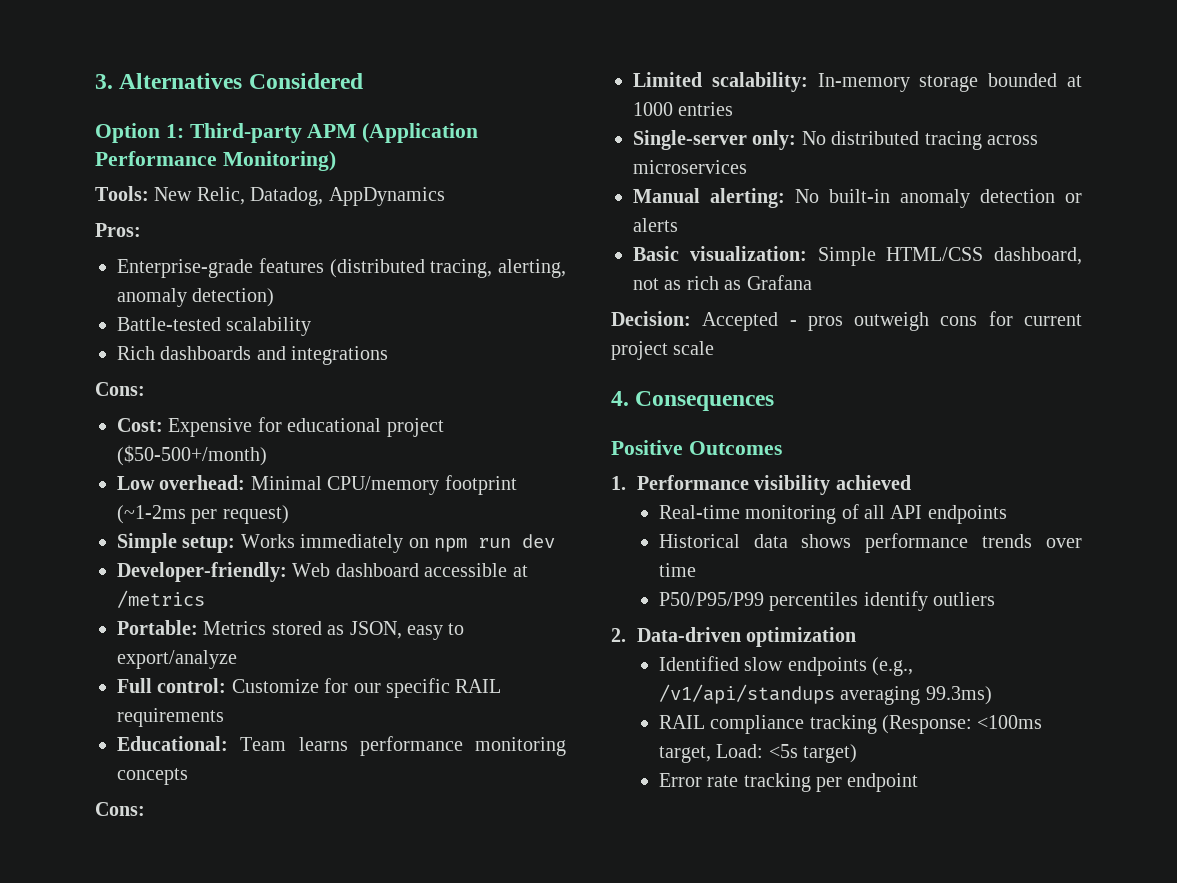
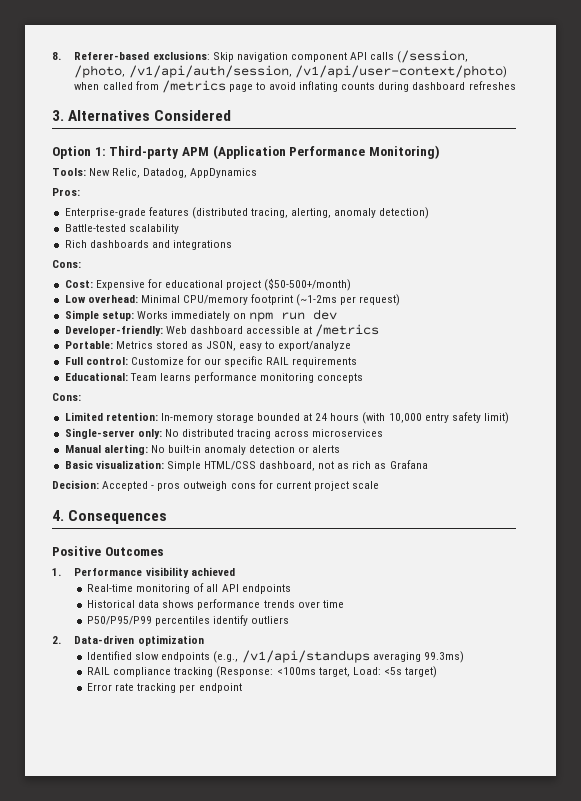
(95, 81) none -> [52,50,469,63] [74,65,507,78] [74,80,516,93] 8. Referer-based exclusions: Skip navigation component API calls (/session, /photo, /v1/api/auth/session, /v1/api/user-context/photo) when called from /metrics page to avoid inflating counts during dashboard refreshes //
[711,72,808,92] scalability: -> [105,412,158,421] retention:
[633,102,734,116] 1000 entries -> [315,412,509,424] 24 hours (with 10,000 entry safety limit)

